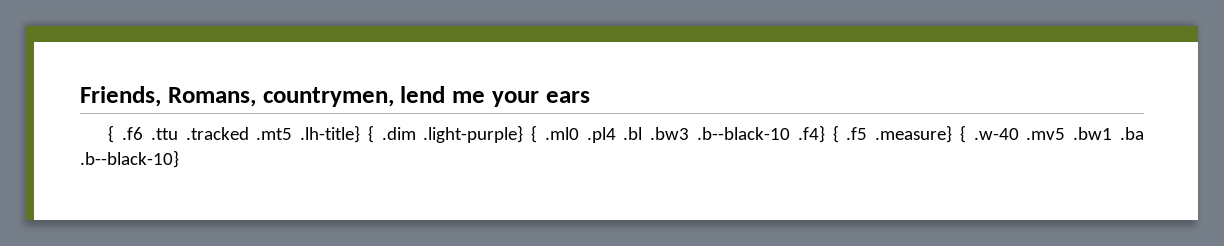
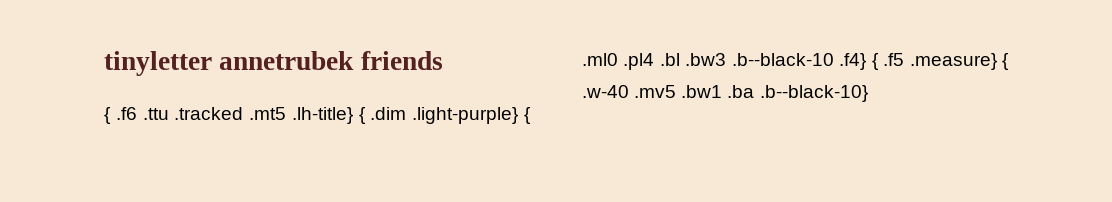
[80,86,590,107] Friends, Romans, countrymen, lend me your ears -> [104,51,443,76] tinyletter annetrubek friends

